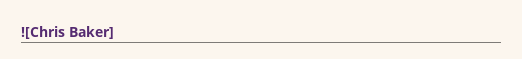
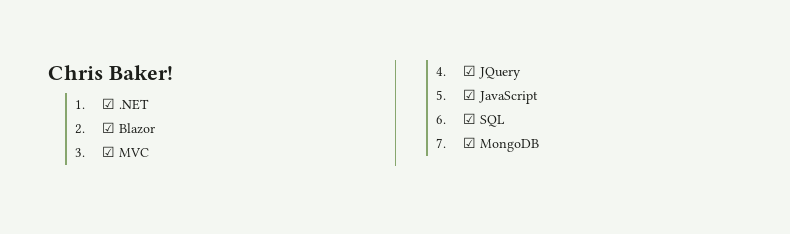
[21,26,114,39] ![Chris Baker] -> [48,65,173,80] [74,98,149,110] [74,122,155,134] [74,146,149,157] [435,65,521,80] [435,89,538,104] [435,113,505,127] [435,137,539,152] Chris Baker! // 1. ☑ .NET // 2. ☑ Blazor // 3. ☑ MVC // 4. ☑ JQuery // 5. ☑ JavaScript // 6. ☑ SQL // 7. ☑ MongoDB

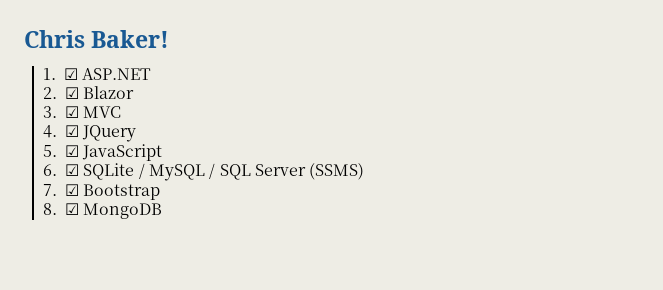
[118,99,149,110] .NET -> [82,68,152,80] ASP.NET
[479,115,505,127] [435,138,446,148] SQL // 7. -> [83,163,365,181] [43,184,161,200] [43,203,58,215] SQLite / MySQL / SQL Server (SSMS) // 7. ☑ Bootstrap // 8.

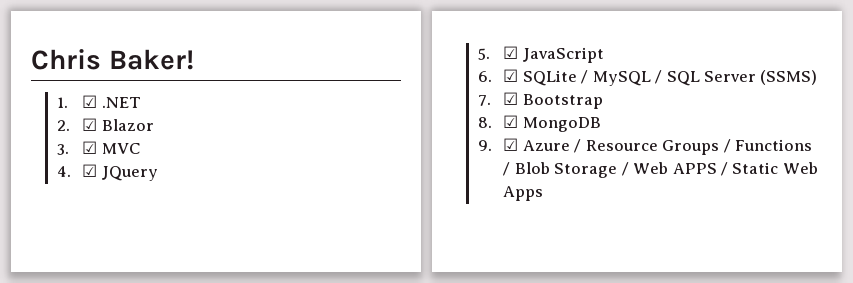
[82,68,152,80] ASP.NET -> [101,97,141,108] .NET
(163, 211) none -> [477,138,812,155] [503,162,818,178] [503,186,544,201] // 9. ☑ Azure / Resource Groups / Functions / Blob Storage / Web APPS / Static Web Apps

